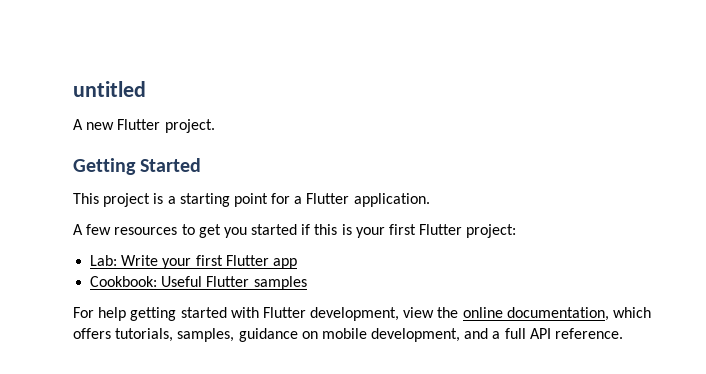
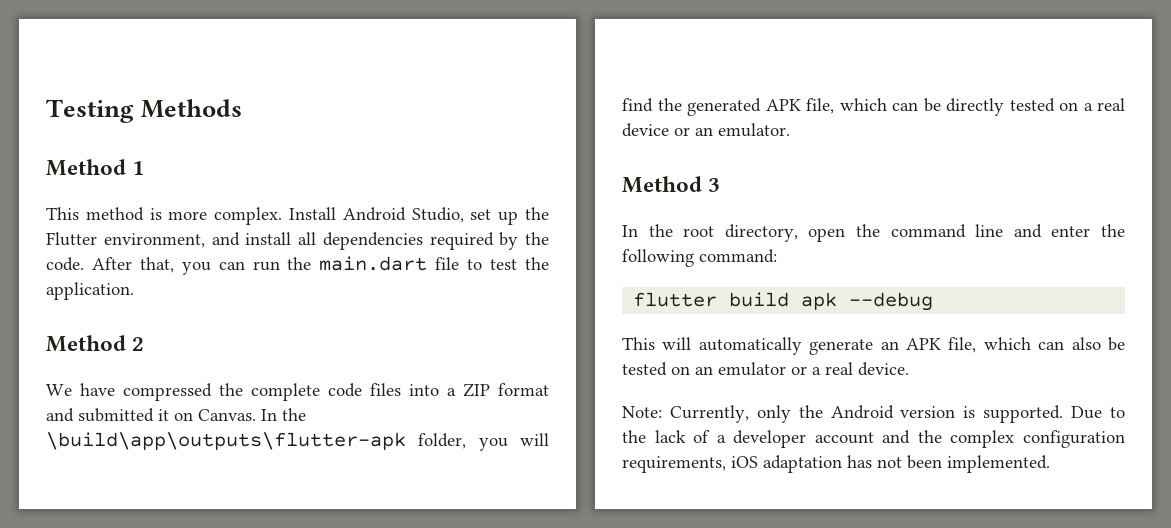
[73,81,146,97] [73,119,215,133] [73,158,202,175] [73,193,430,207] [73,224,517,238] [90,255,297,269] [90,276,307,290] [73,307,652,321] [73,328,624,342] untitled // A new Flutter project. // Getting Started // This project is a starting point for a Flutter application. // A few resources to get you started if this is your first Flutter project: // Lab: Write your first Flutter app // Cookbook: Useful Flutter samples // For help getting started with Flutter development, view the online documentation, which offers tutorials, samples, guidance on mobile development, and a full API reference. -> [46,99,243,123] [46,159,145,176] [46,207,549,225] [46,232,549,250] [46,256,550,275] [46,282,134,300] [46,335,145,352] [46,383,549,401] [46,408,306,422] [46,432,549,451] [622,98,1125,116] [622,123,790,137] [622,176,721,193] [622,224,1125,242] [622,249,777,267] [633,292,934,311] [622,337,1125,355] [622,362,909,376] [622,405,1125,423] [622,430,1125,448] [622,455,1050,473] Testing Methods // Method 1 // This method is more complex. Install Android Studio, set up the Flutter environment, and install all dependencies required by the code. After that, you can run the main.dart file to test the application. // Method 2 // We have compressed the complete code files into a ZIP format and submitted it on Canvas. In the \build\app\outputs\flutter-apk folder, you will find the generated APK file, which can be directly tested on a real device or an emulator. // Method 3 // In the root directory, open the command line and enter the following command: // flutter build apk --debug // This will automatically generate an APK file, which can also be tested on an emulator or a real device. // Note: Currently, only the Android version is supported. Due to the lack of a developer account and the complex configuration requirements, iOS adaptation has not been implemented.

